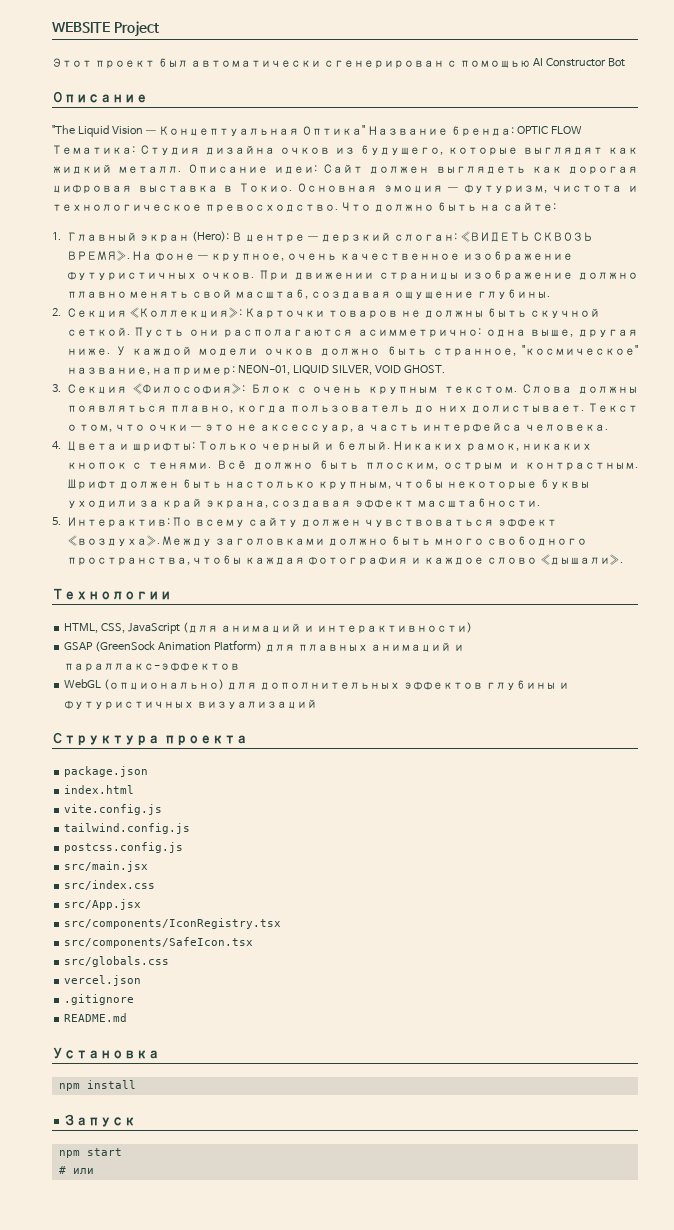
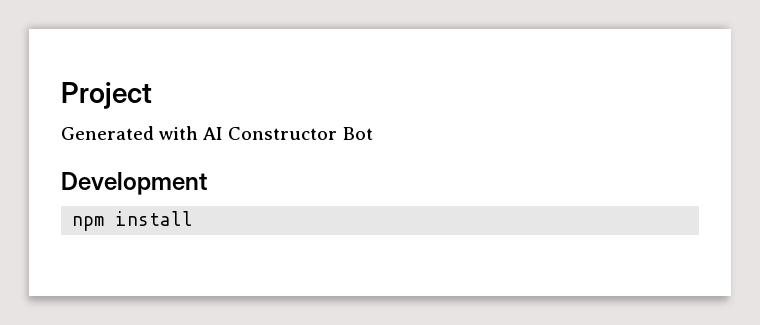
[52,22,110,33] WEBSITE -> (61, 95) none
[52,58,625,69] [52,91,148,103] [52,125,582,137] [52,145,638,156] [52,164,638,175] [52,183,638,194] [52,202,556,213] [52,231,594,243] [66,250,574,262] [66,270,638,281] [66,289,551,299] [52,307,601,319] [66,327,638,338] [66,345,638,357] [66,365,446,376] [52,383,638,395] [66,403,638,413] [66,422,609,433] [52,441,593,452] [66,460,638,471] [66,479,591,490] [66,498,541,509] [52,517,558,528] [66,535,588,546] [66,554,624,566] [52,588,172,600] [64,622,472,634] [64,640,464,652] [64,662,241,672] [64,679,569,690] [64,699,318,710] [52,732,248,746] [64,766,149,777] [64,785,135,794] [64,804,163,815] [64,823,191,834] [64,842,184,853] [64,861,149,872] [64,880,156,890] [64,899,142,910] [64,918,282,929] [64,937,254,948] [64,956,170,967] [64,975,142,986] [64,994,135,1005] [64,1013,128,1022] [52,1047,160,1059] [58,1080,136,1091] [64,1114,137,1127] [58,1148,122,1158] [58,1166,94,1174] Этот проект был автоматически сгенерирован с помощью AI Constructor Bot // Описание // "The Liquid Vision — Концептуальная Оптика" Название бренда: OPTIC FLOW Тематика: Студия дизайна очков из будущего, которые выглядят как жидкий металл. Описание идеи: Сайт должен выглядеть как дорогая цифровая выставка в Токио. Основная эмоция — футуризм, чистота и технологическое превосходство. Что должно быть на сайте: // 1. Главный экран (Hero): В центре — дерзкий слоган: «ВИДЕТЬ СКВОЗЬ ВРЕМЯ». На фоне — крупное, очень качественное изображение футуристичных очков. При движении страницы изображение должно плавно менять свой масштаб, создавая ощущение глубины. // 2. Секция «Коллекция»: Карточки товаров не должны быть скучной сеткой. Пусть они располагаются асимметрично: одна выше, другая ниже. У каждой модели очков должно быть странное, "космическое" название, например: NEON-01, LIQUID SILVER, VOID GHOST. // 3. Секция «Философия»: Блок с очень крупным текстом. Слова должны появляться плавно, когда пользователь до них долистывает. Текст о том, что очки — это не аксессуар, а часть интерфейса человека. // 4. Цвета и шрифты: Только черный и белый. Никаких рамок, никаких кнопок с тенями. Всё должно быть плоским, острым и контрастным. Шрифт должен быть настолько крупным, чтобы некоторые буквы уходили за край экрана, создавая эффект масштабности. // 5. Интерактив: По всему сайту должен чувствоваться эффект «воздуха». Между заголовками должно быть много свободного пространства, чтобы каждая фотография и каждое слово «дышали». // Технологии // HTML, CSS, JavaScript (для анимаций и интерактивности) // GSAP (GreenSock Animation Platform) для плавных анимаций и параллакс-эффектов // WebGL (опционально) для дополнительных эффектов глубины и футуристичных визуализаций // Структура проекта // package.json // index.html // vite.config.js // tailwind.config.js // postcss.config.js // src/main.jsx // src/index.css // src/App.jsx // src/components/IconRegistry.tsx // src/components/SafeIcon.tsx // src/globals.css // vercel.json // .gitignore // README.md // Установка // npm install // Запуск // npm start // # или -> [61,126,373,140] [61,172,207,195] [72,211,194,231] Generated with AI Constructor Bot // Development // npm install

